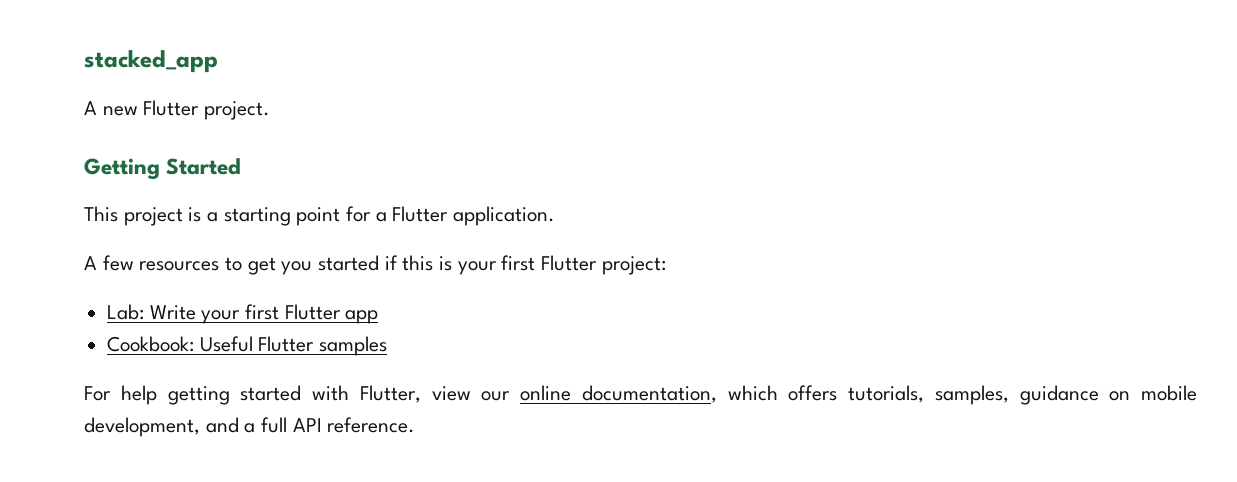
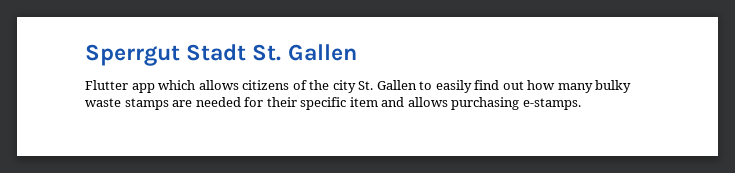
[84,50,218,73] [84,100,271,120] [84,158,242,180] [84,206,556,226] [84,255,666,275] [107,304,379,324] [107,336,388,356] [84,385,1197,405] [84,417,416,437] stacked_app // A new Flutter project. // Getting Started // This project is a starting point for a Flutter application. // A few resources to get you started if this is your first Flutter project: // Lab: Write your first Flutter app // Cookbook: Useful Flutter samples // For help getting started with Flutter, view our online documentation, which offers tutorials, samples, guidance on mobile development, and a full API reference. -> [85,44,357,66] [85,80,632,93] [85,97,581,110] Sperrgut Stadt St. Gallen // Flutter app which allows citizens of the city St. Gallen to easily find out how many bulky waste stamps are needed for their specific item and allows purchasing e-stamps.

